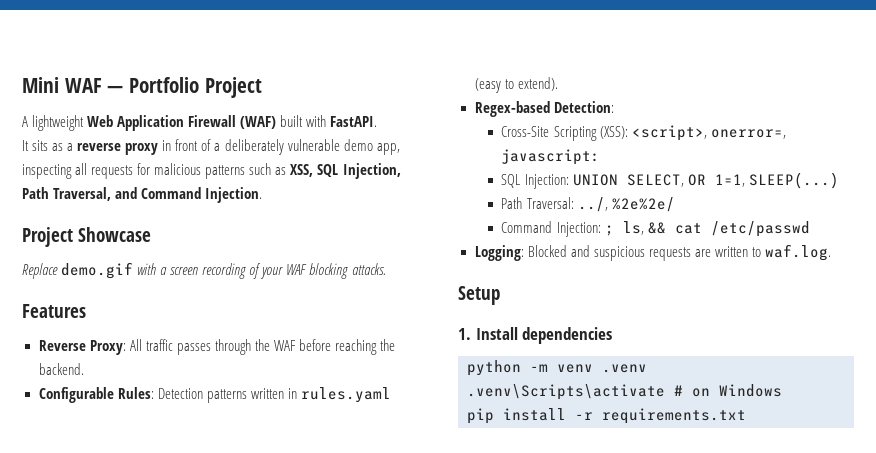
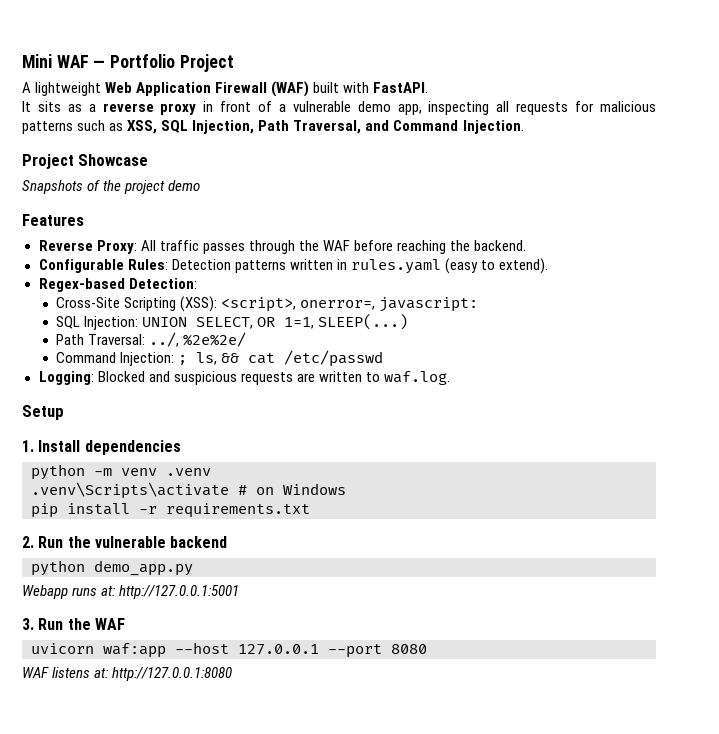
[224,139,284,155] deliberately -> (286, 108) none
[22,262,386,279] Replace demo.gif with a screen recording of your WAF blocking attacks. -> [22,180,201,194] Snapshots of the project demo
(746, 416) none -> [22,536,228,548] [31,560,193,576] [22,585,240,599] [22,618,125,630] [31,642,427,658] [22,667,233,681] // 2. Run the vulnerable backend // python demo_app.py // Webapp runs at: http://127.0.0.1:5001 // 3. Run the WAF // uvicorn waf:app --host 127.0.0.1 --port 8080 // WAF listens at: http://127.0.0.1:8080

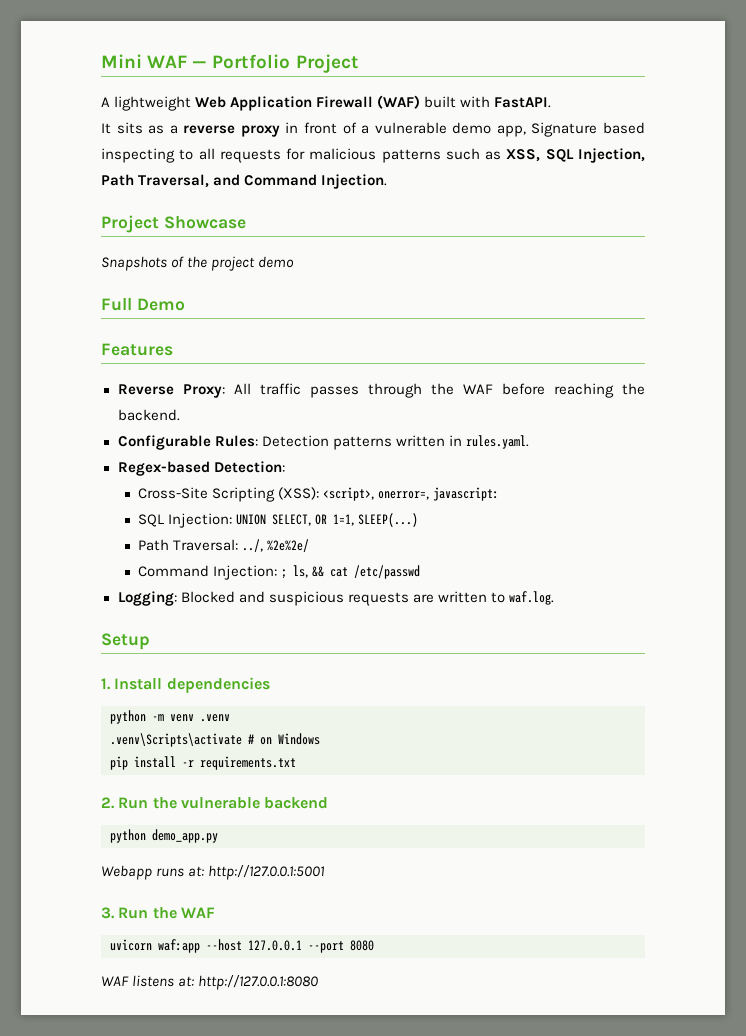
[428,101,490,115] inspecting -> [531,122,645,137] [101,148,194,163] Signature based inspecting to
(201, 185) none -> [101,298,185,311] // Full Demo
[350,258,548,274] rules.yaml (easy to extend). -> [465,435,529,449] rules.yaml.

